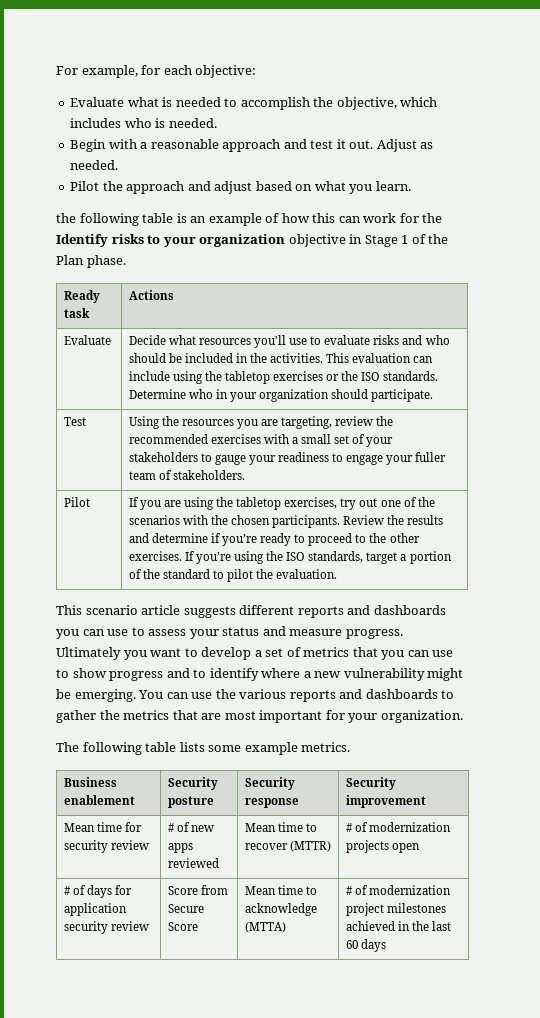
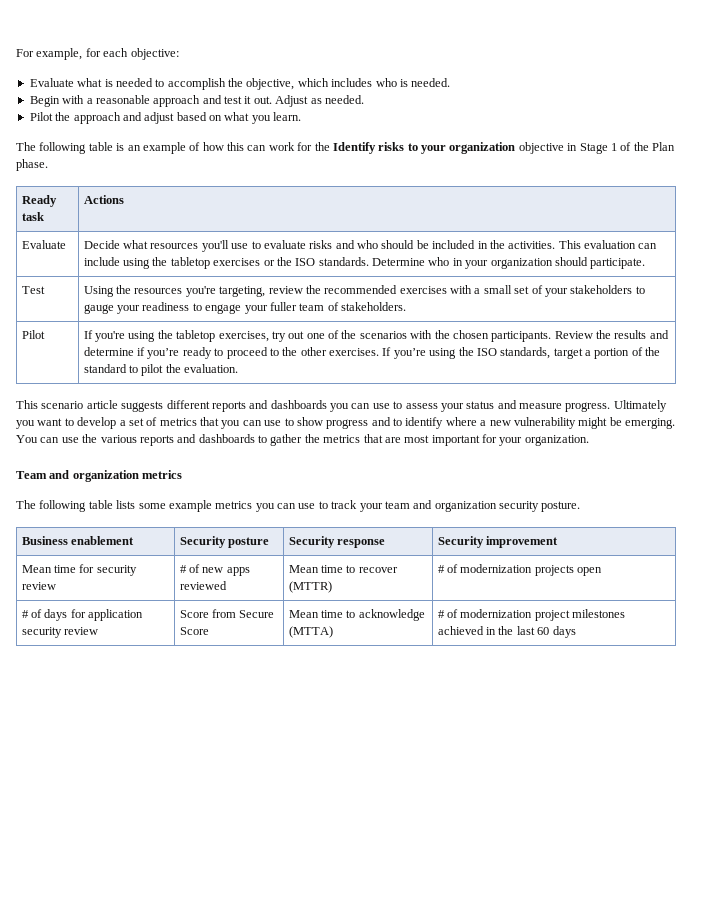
[56,213,76,223] the -> [16,142,36,151] The
[236,419,279,429] you are -> [185,286,216,297] you're
[139,500,181,510] you are -> [95,331,126,342] you're
(463, 716) none -> [16,470,183,482] // Team and organization metrics
[301,742,351,752] metrics. -> [215,500,581,512] metrics you can use to track your team and organization security posture.

